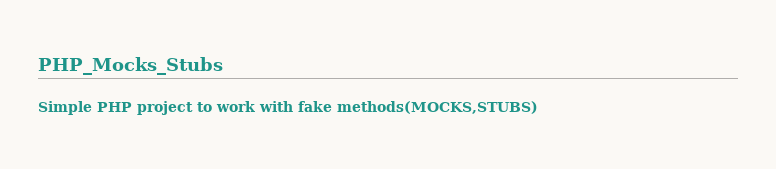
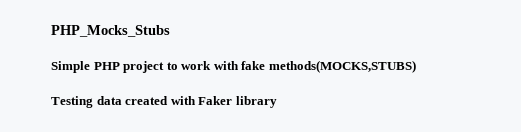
(538, 107) none -> [51,96,277,108] // Testing data created with Faker library

